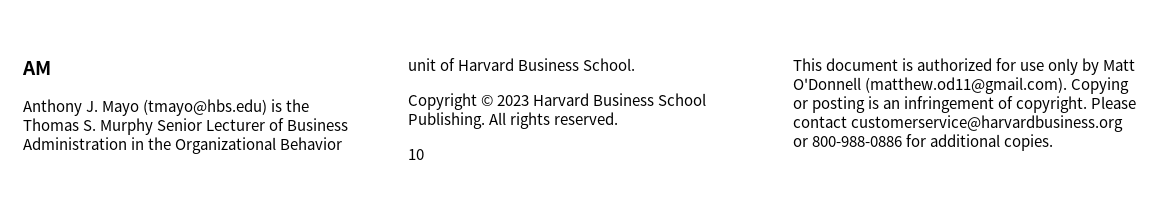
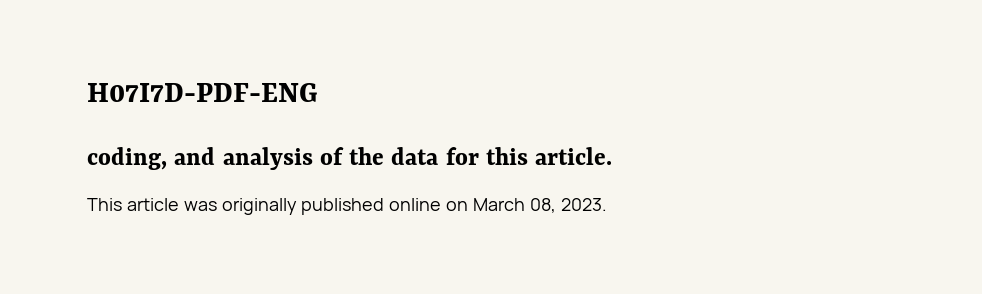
[22,61,51,75] [23,99,310,116] [23,118,349,135] [23,137,343,154] [408,58,636,71] [408,93,707,110] [408,112,619,129] [408,149,424,160] [793,58,1136,75] [793,77,1130,94] [793,96,1137,113] [793,115,1124,132] [793,134,1054,151] AM // Anthony J. Mayo (tmayo@hbs.edu) is the Thomas S. Murphy Senior Lecturer of Business Administration in the Organizational Behavior unit of Harvard Business School. // Copyright © 2023 Harvard Business School Publishing. All rights reserved. // 10 // This document is authorized for use only by Matt O'Donnell (matthew.od11@gmail.com). Copying or posting is an infringement of copyright. Please contact customerservice@harvardbusiness.org or 800-988-0886 for additional copies. -> [87,83,318,102] [87,147,613,170] [87,198,607,215] H07I7D-PDF-ENG // coding, and analysis of the data for this article. // This article was originally published online on March 08, 2023.

